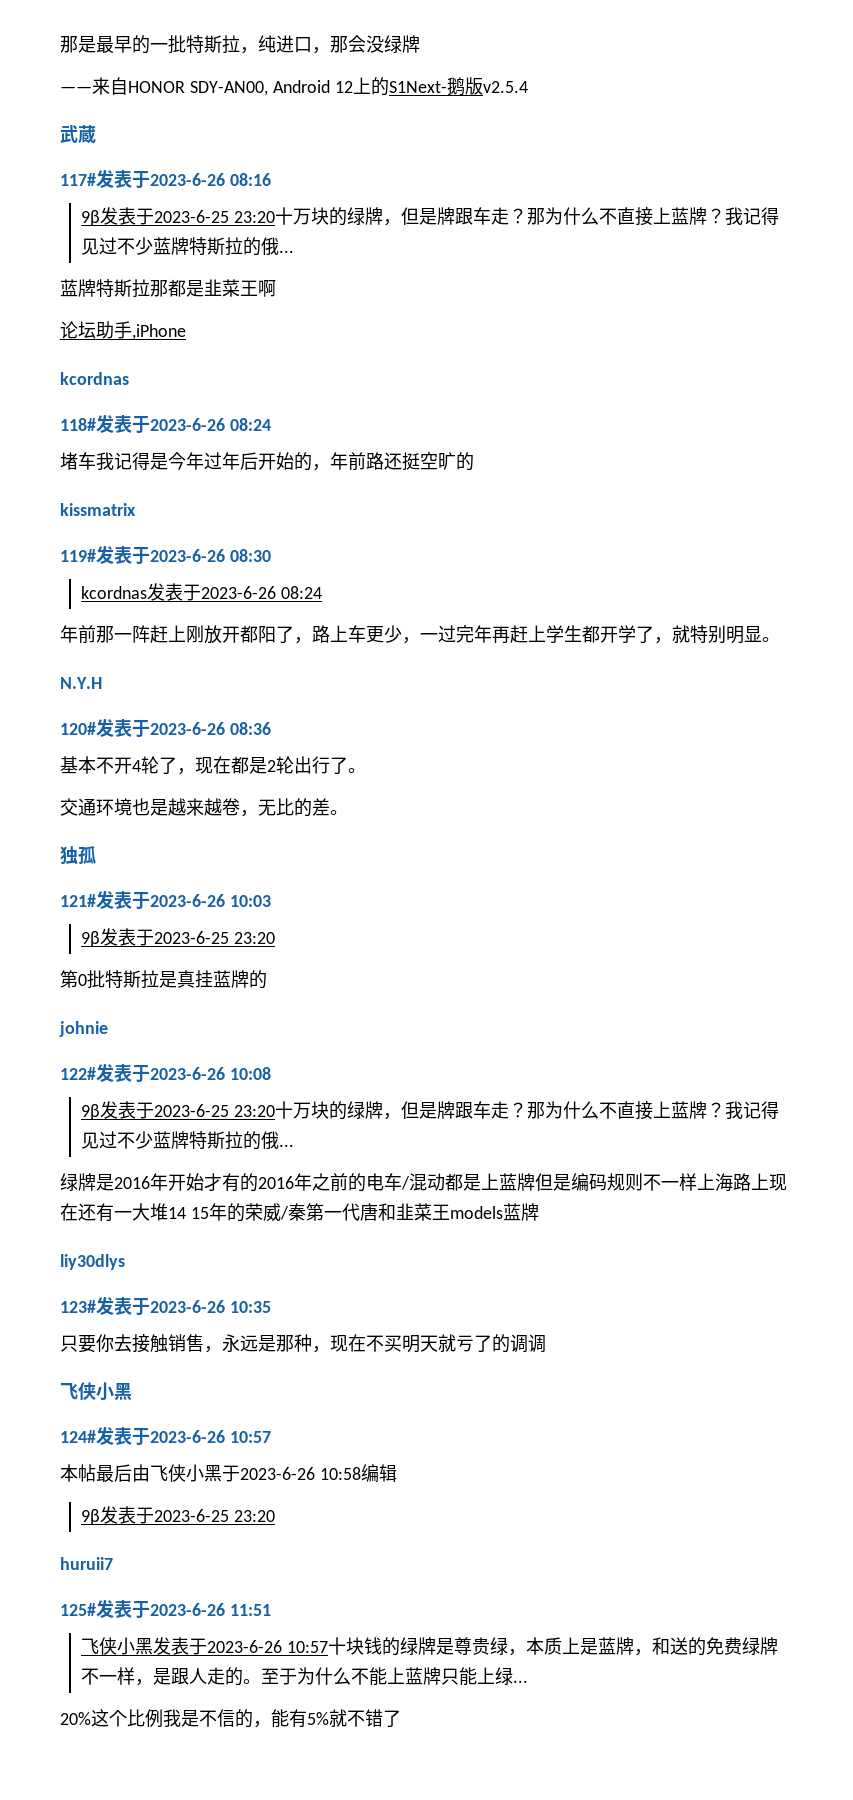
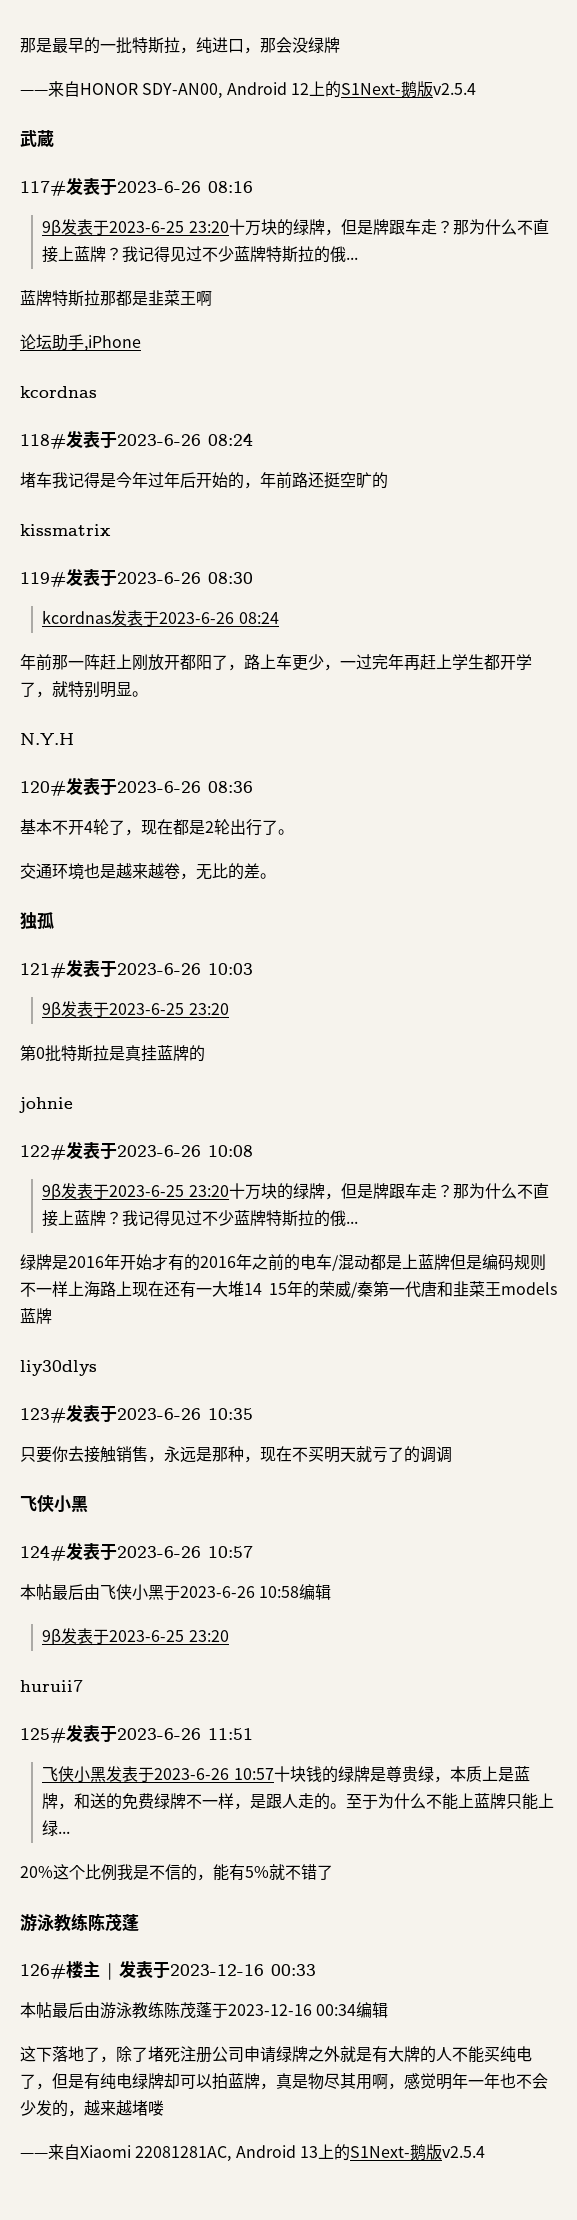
(401, 1718) none -> [20,1913,139,1932] [20,1960,316,1980] [20,2002,389,2019] [20,2046,532,2063] [20,2073,548,2090] [20,2100,164,2117] [20,2144,485,2162] // 游泳教练陈茂蓬 // 126#楼主 | 发表于2023-12-16 00:33 // 本帖最后由游泳教练陈茂蓬于2023-12-16 00:34编辑 // 这下落地了，除了堵死注册公司申请绿牌之外就是有大牌的人不能买纯电了，但是有纯电绿牌却可以拍蓝牌，真是物尽其用啊，感觉明年一年也不会少发的，越来越堵喽 // ——来自Xiaomi 22081281AC, Android 13上的S1Next-鹅版v2.5.4

